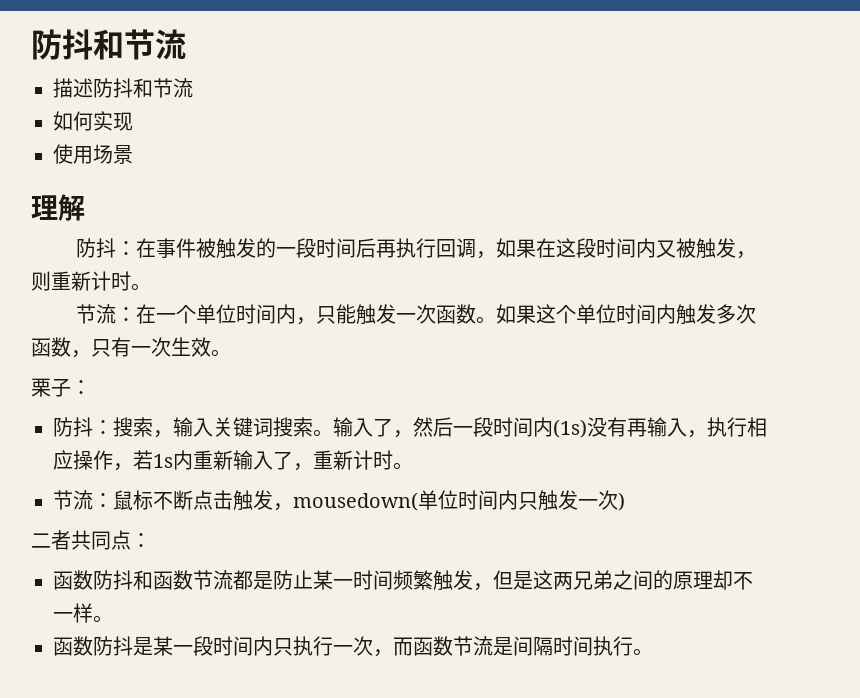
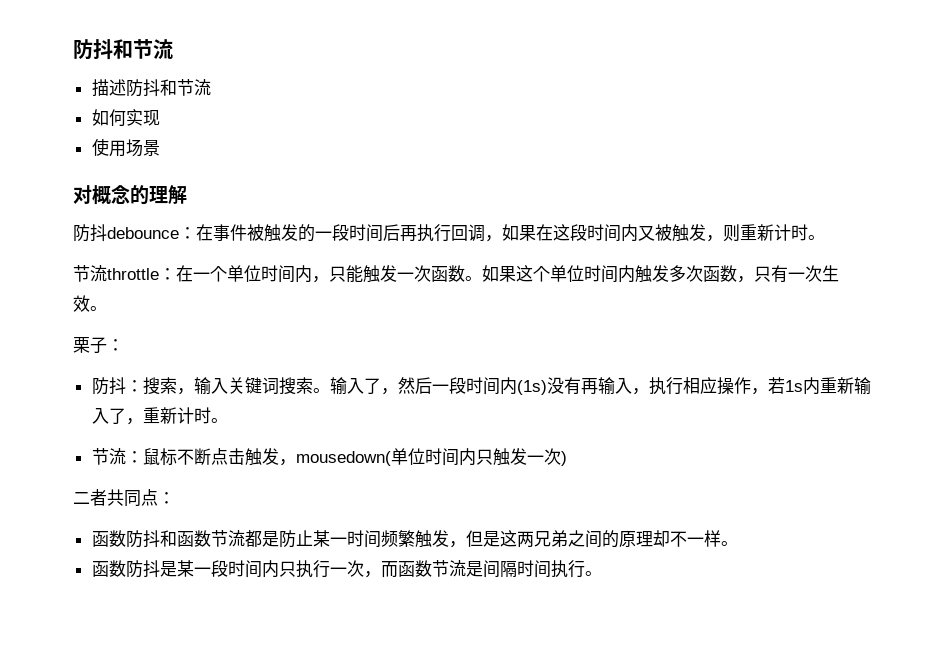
(133, 154) none -> [73,185,149,205] 对概念的
(117, 248) none -> [107,227,179,239] debounce
(117, 314) none -> [107,268,159,280] throttle

